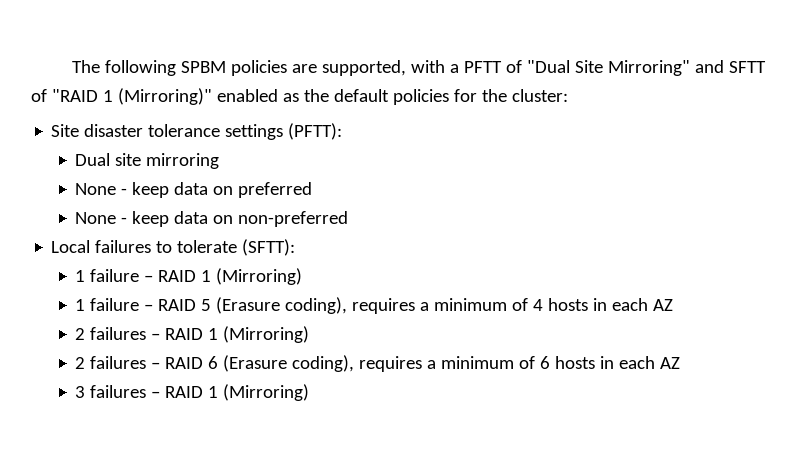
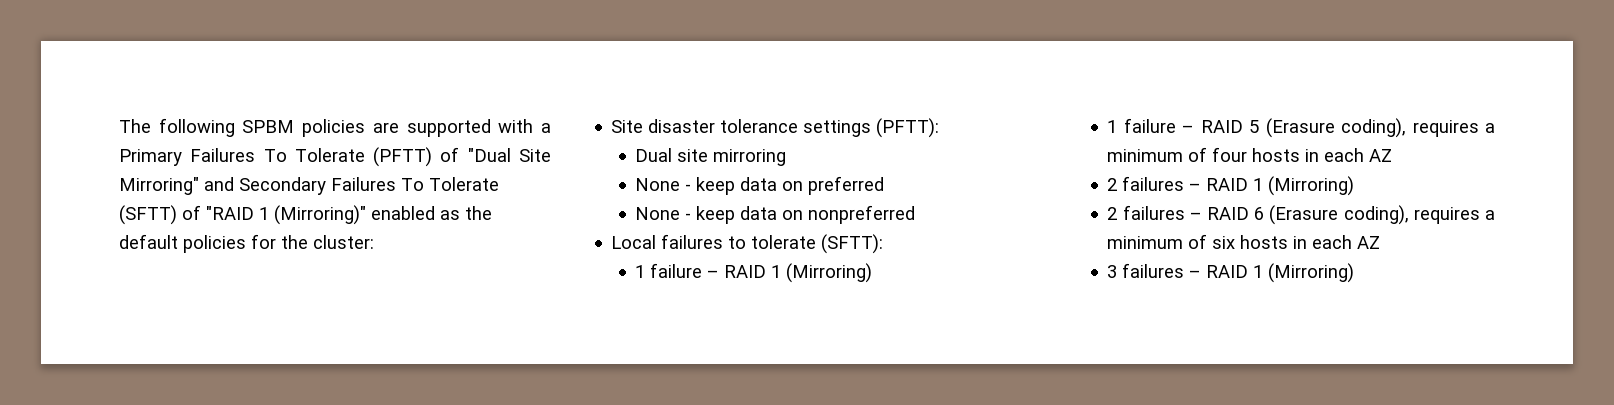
[321,60,406,76] supported, -> [406,119,491,137] supported
[463,61,502,73] PFTT -> [119,147,433,167] Primary Failures To Tolerate (PFTT)
[728,61,766,73] SFTT -> [239,177,499,195] [119,205,177,225] Secondary Failures To Tolerate (SFTT)
[238,211,349,227] non-preferred -> [808,205,916,224] nonpreferred
[533,299,544,311] 4 -> [1212,147,1248,162] four
[540,356,551,369] 6 -> [1212,236,1236,249] six

